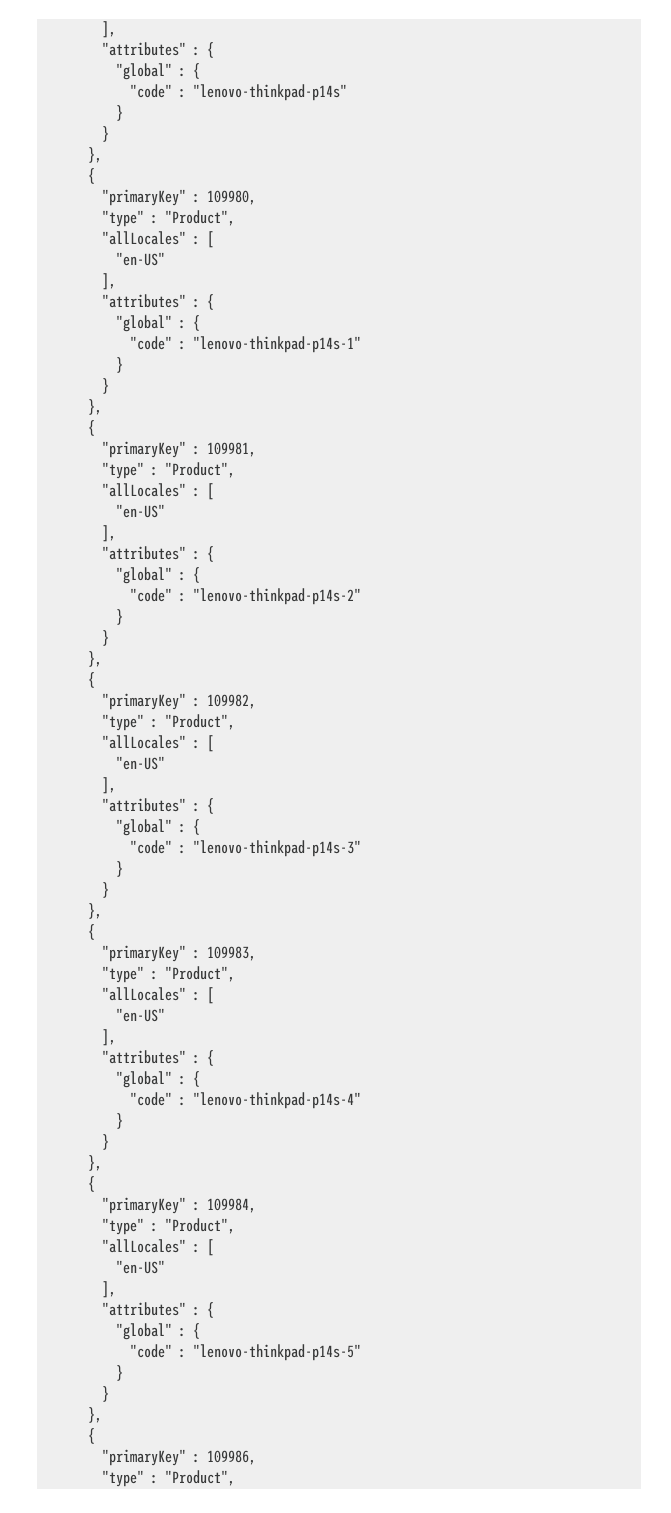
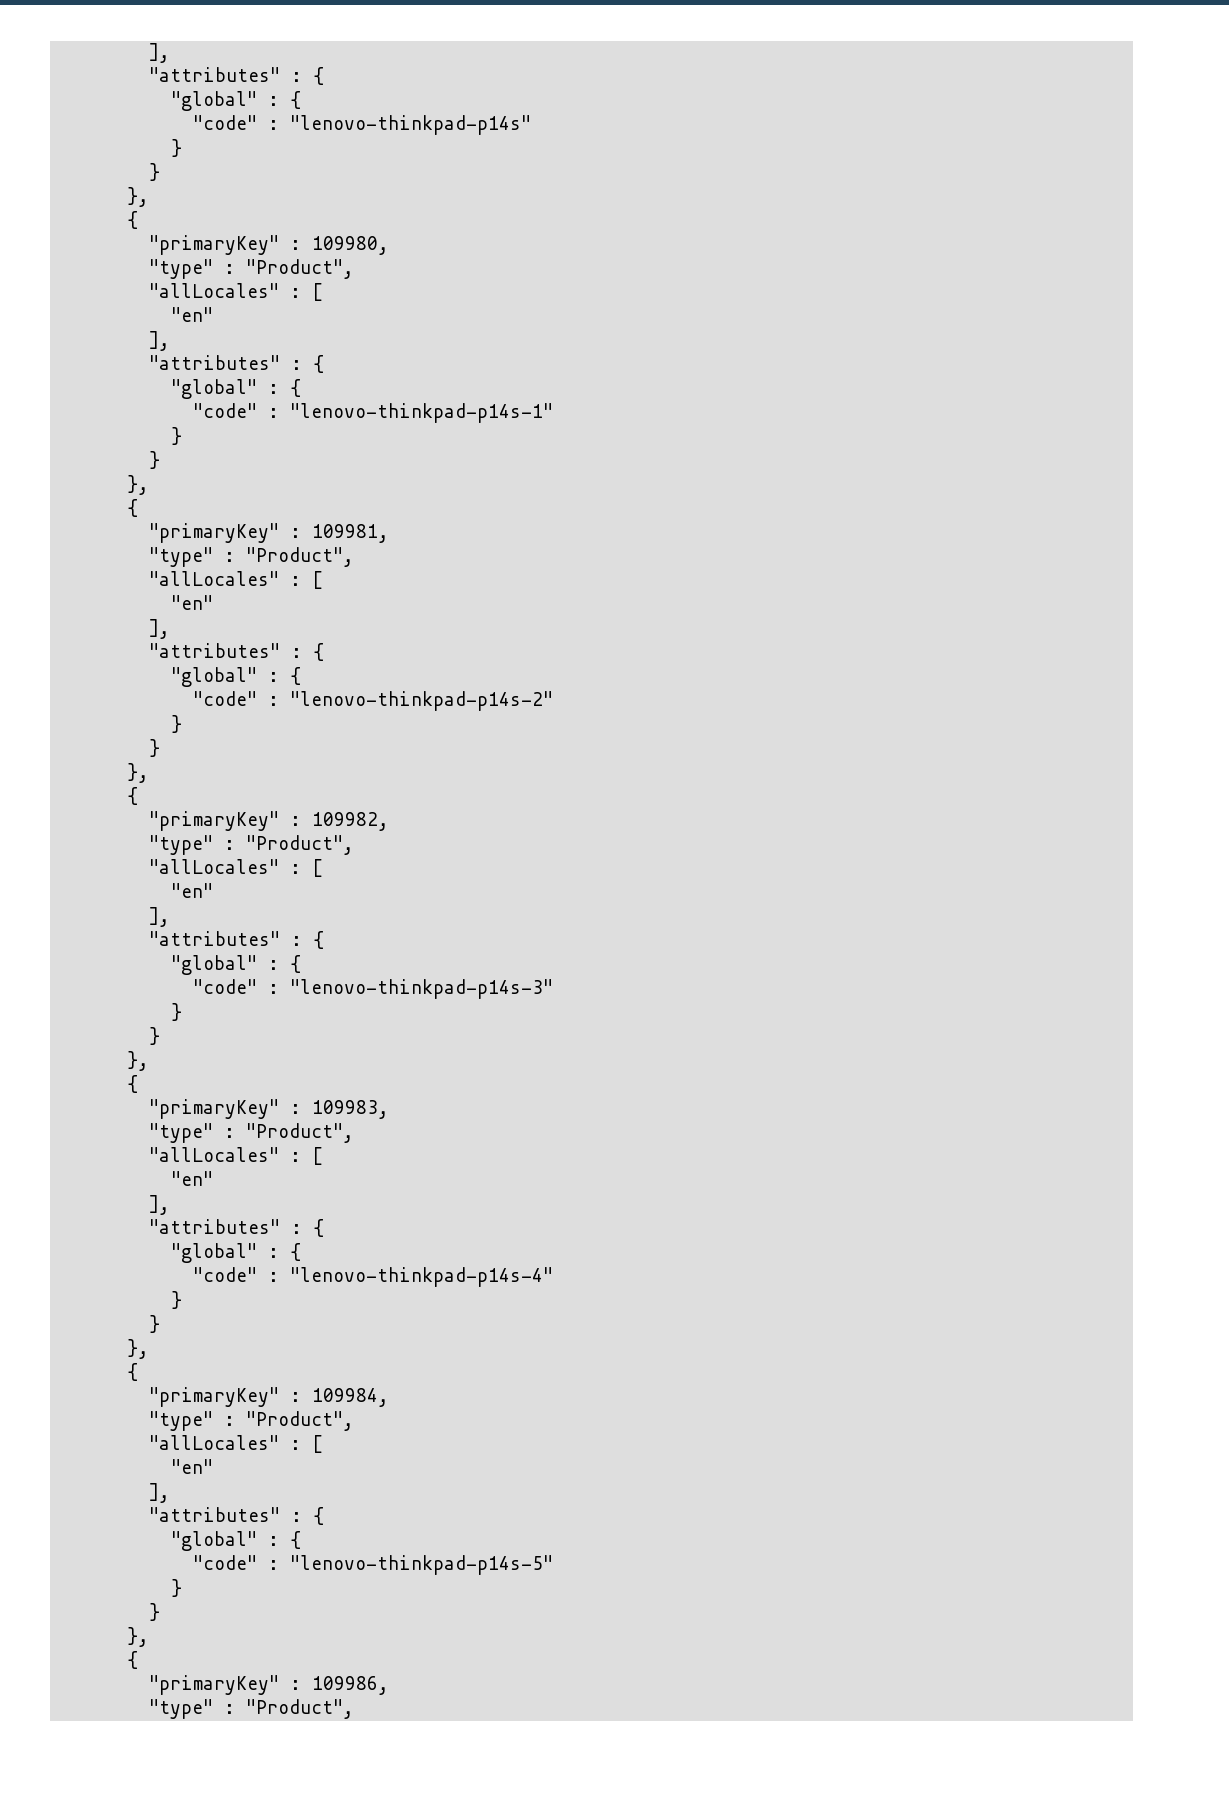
[116,252,166,266] "en-US" -> [171,307,214,322] "en"
[116,504,166,518] "en-US" -> [171,595,214,610] "en"
[116,756,166,770] "en-US" -> [171,883,214,898] "en"
[116,1008,166,1022] "en-US" -> [171,1171,214,1186] "en"
[116,1260,166,1274] "en-US" -> [171,1459,214,1474] "en"

